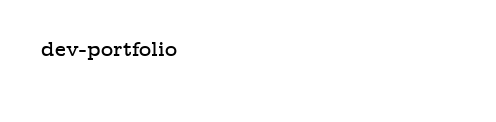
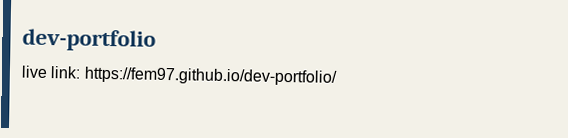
(177, 51) none -> [21,65,337,86] // live link: https://fem97.github.io/dev-portfolio/

